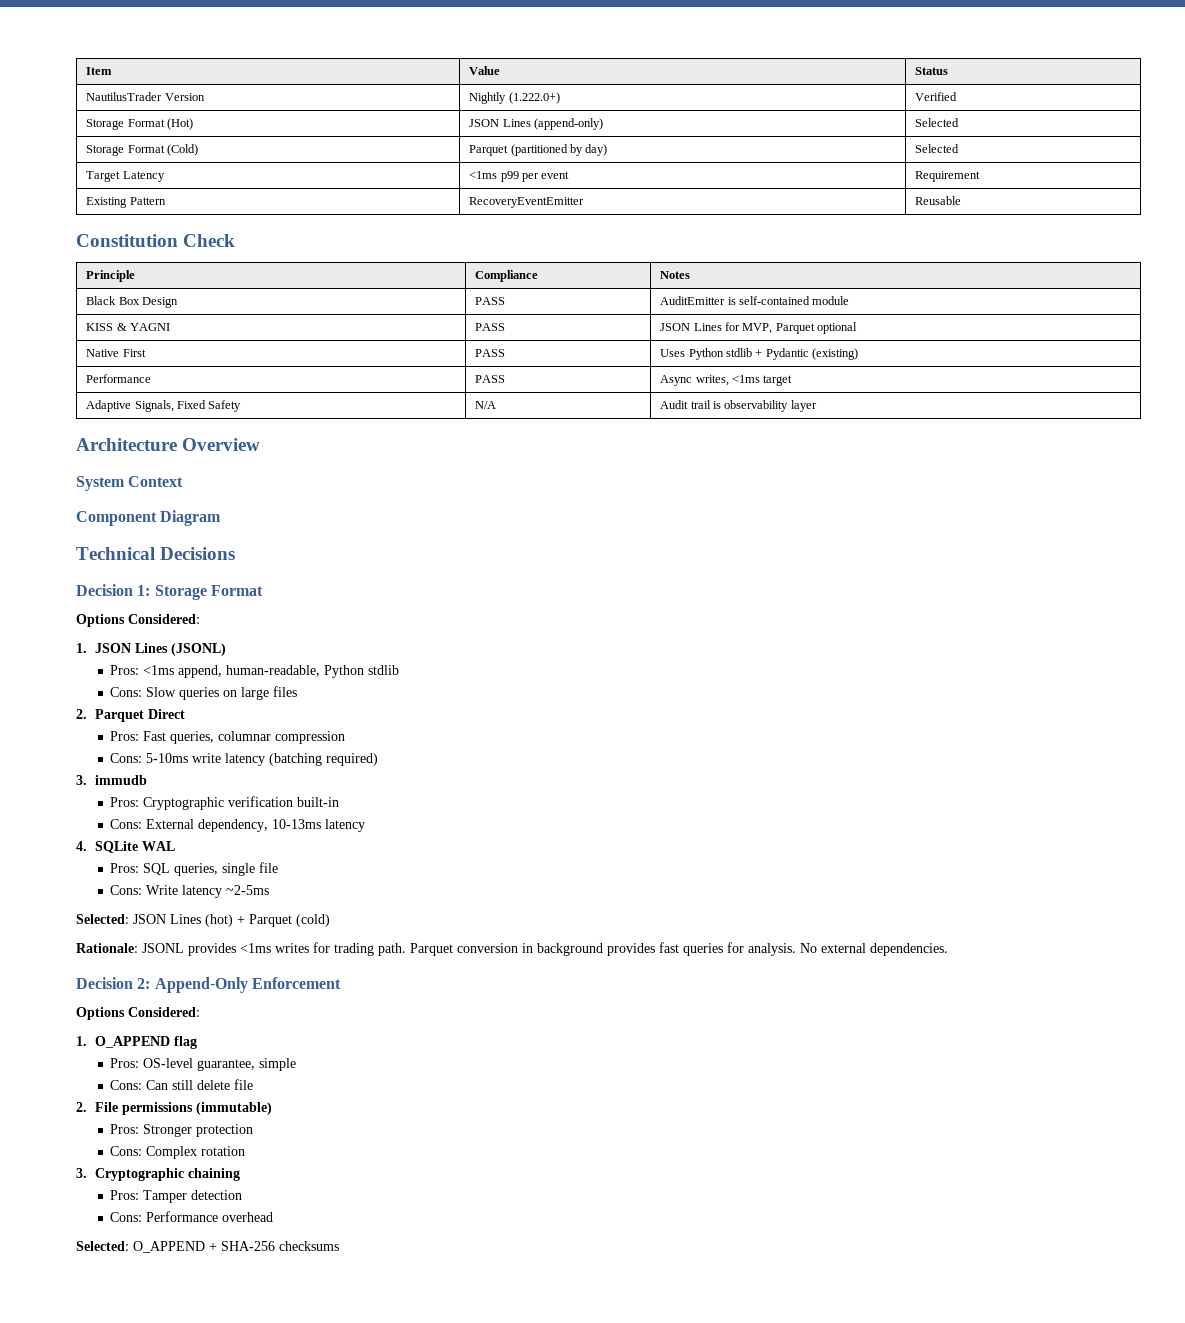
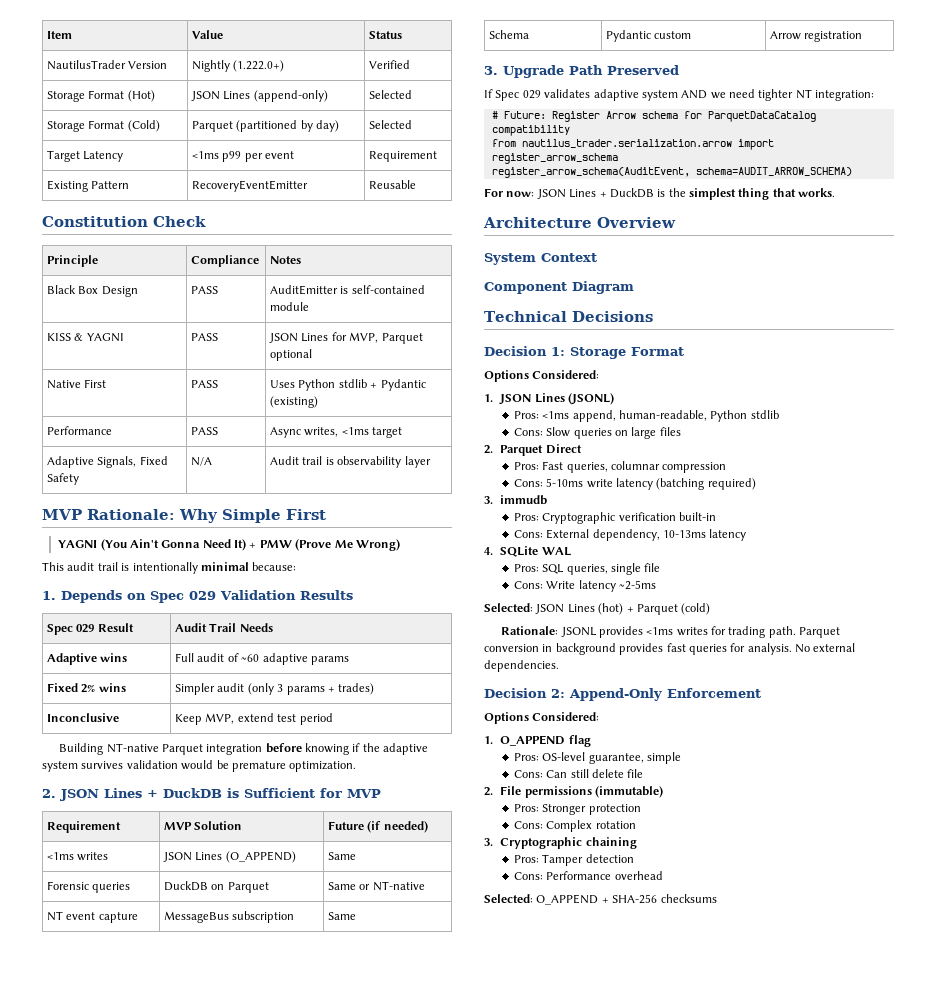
(817, 406) none -> [42,509,326,523] [58,539,400,551] [42,562,297,574] [42,590,353,603] [47,623,134,635] [175,623,273,632] [47,653,128,665] [175,653,349,665] [47,683,126,693] [175,683,375,695] [47,713,120,722] [175,713,333,725] [59,743,429,755] [42,760,357,772] [42,788,381,801] [47,821,122,833] [164,821,243,830] [328,821,428,833] [47,852,109,861] [163,851,296,863] [328,852,357,860] [47,881,131,893] [164,881,269,893] [328,881,425,891] [47,911,138,923] [164,911,295,923] [328,912,357,920] [489,30,530,39] [606,30,692,42] [770,31,863,42] [484,65,679,78] [484,89,875,101] [491,111,816,122] [491,125,570,136] [491,139,774,150] [491,153,618,164] [491,167,852,178] [484,188,836,200] // MVP Rationale: Why Simple First // YAGNI (You Ain't Gonna Need It) + PMW (Prove Me Wrong) // This audit trail is intentionally minimal because: // 1. Depends on Spec 029 Validation Results // Spec 029 Result | Audit Trail Needs // Adaptive wins | Full audit of ~60 adaptive params // Fixed 2% wins | Simpler audit (only 3 params + trades) // Inconclusive | Keep MVP, extend test period // Building NT-native Parquet integration before knowing if the adaptive system survives validation would be premature optimization. // 2. JSON Lines + DuckDB is Sufficient for MVP // Requirement | MVP Solution | Future (if needed) // <1ms writes | JSON Lines (O_APPEND) | Same // Forensic queries | DuckDB on Parquet | Same or NT-native // NT event capture | MessageBus subscription | Same // Schema | Pydantic custom | Arrow registration // 3. Upgrade Path Preserved // If Spec 029 validates adaptive system AND we need tighter NT integration: // # Future: Register Arrow schema for ParquetDataCatalog compatibility // from nautilus_trader.serialization.arrow import register_arrow_schema // register_arrow_schema(AuditEvent, schema=AUDIT_ARROW_SCHEMA) // For now: JSON Lines + DuckDB is the simplest thing that works.

